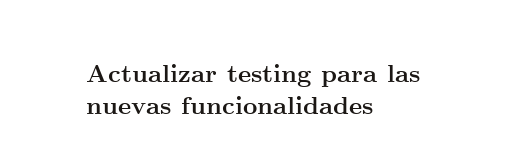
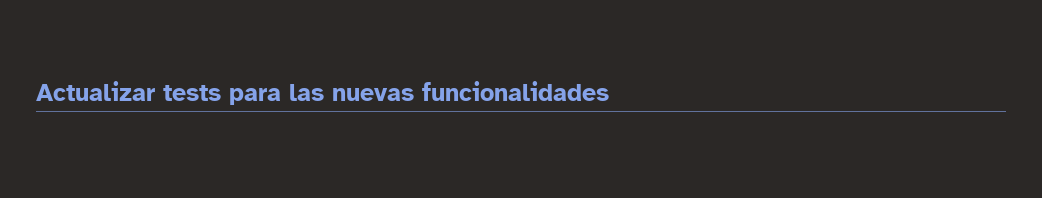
[227,64,311,87] testing -> [163,85,221,101] tests

